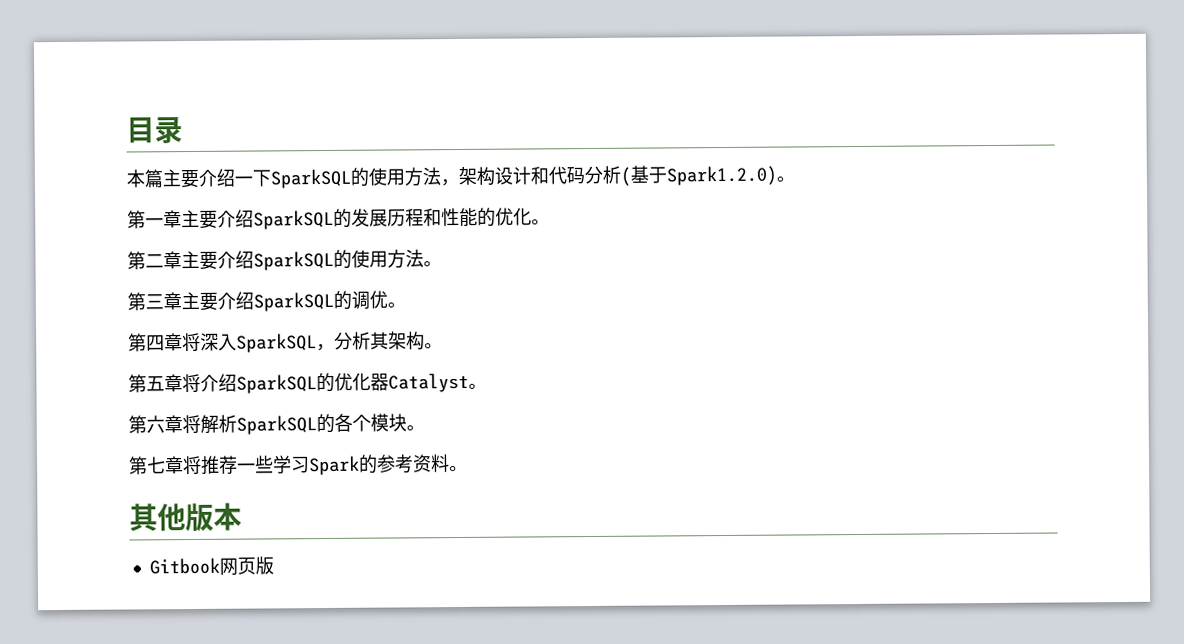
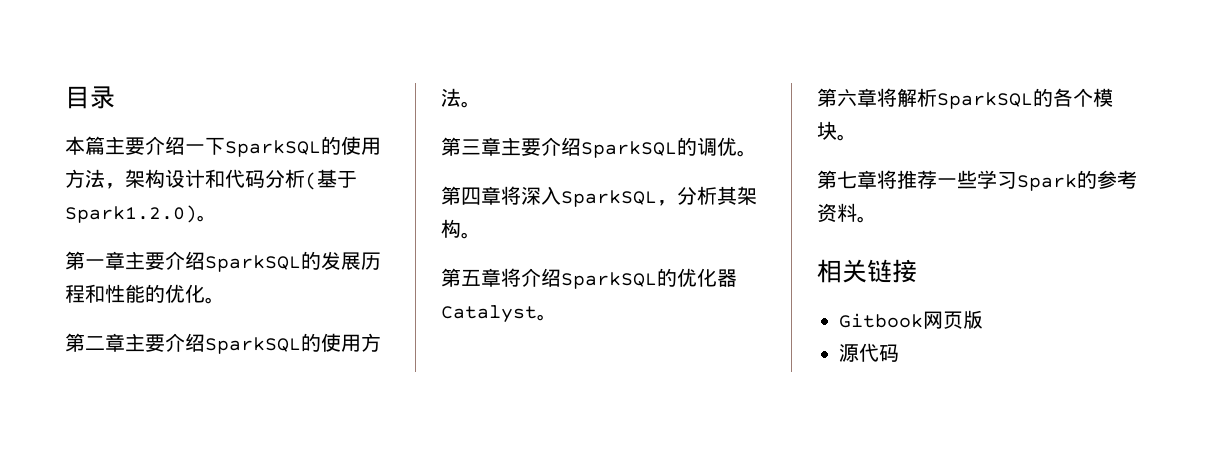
[129,502,242,532] 其他版本 -> [817,259,917,283] 相关链接
(274, 565) none -> [839,343,899,362] // 源代码

